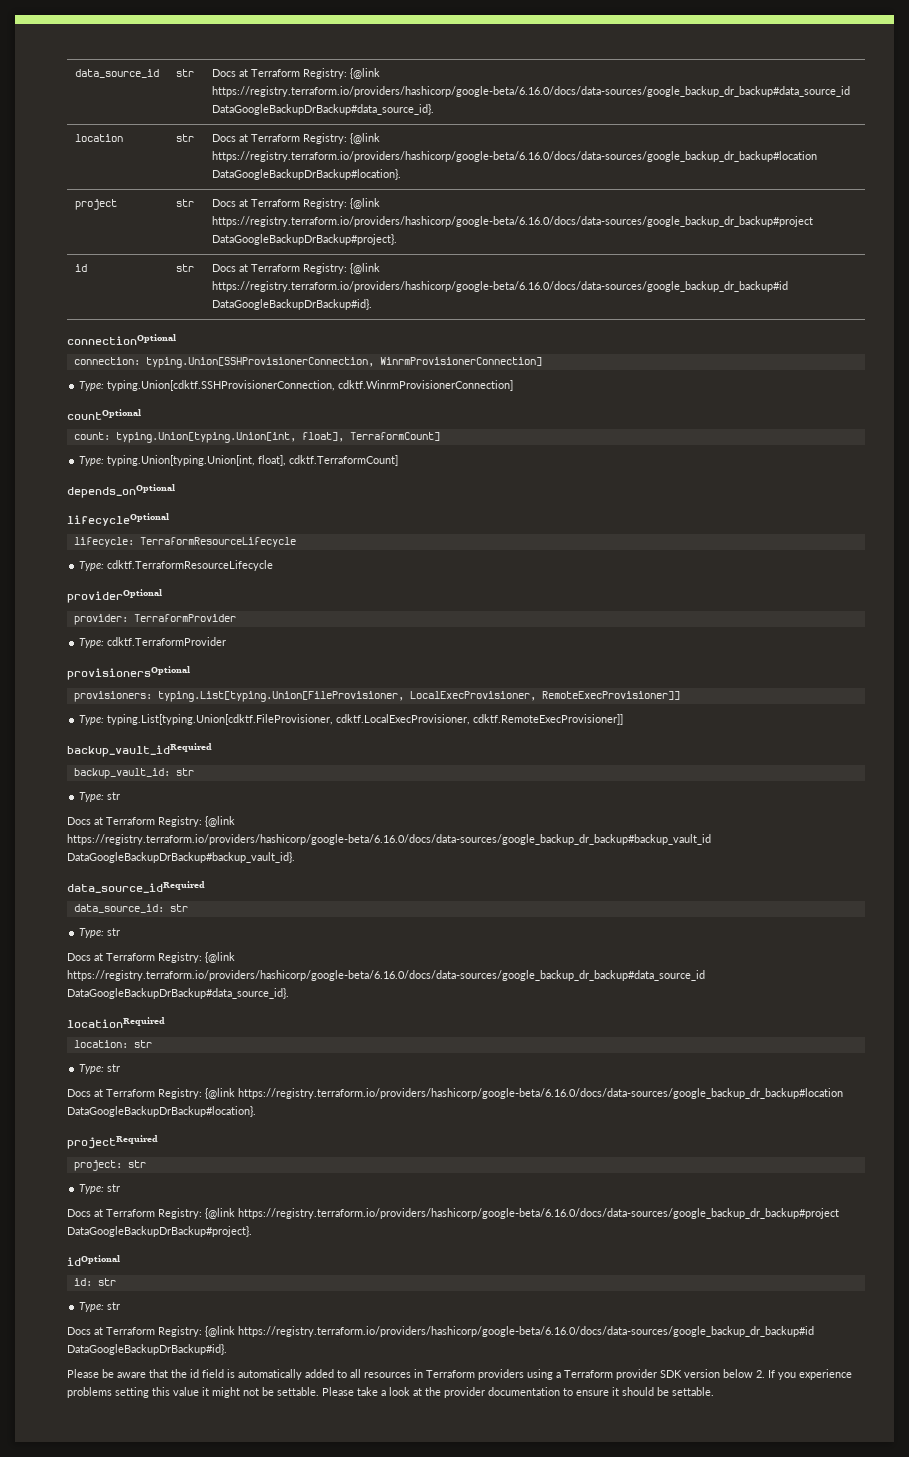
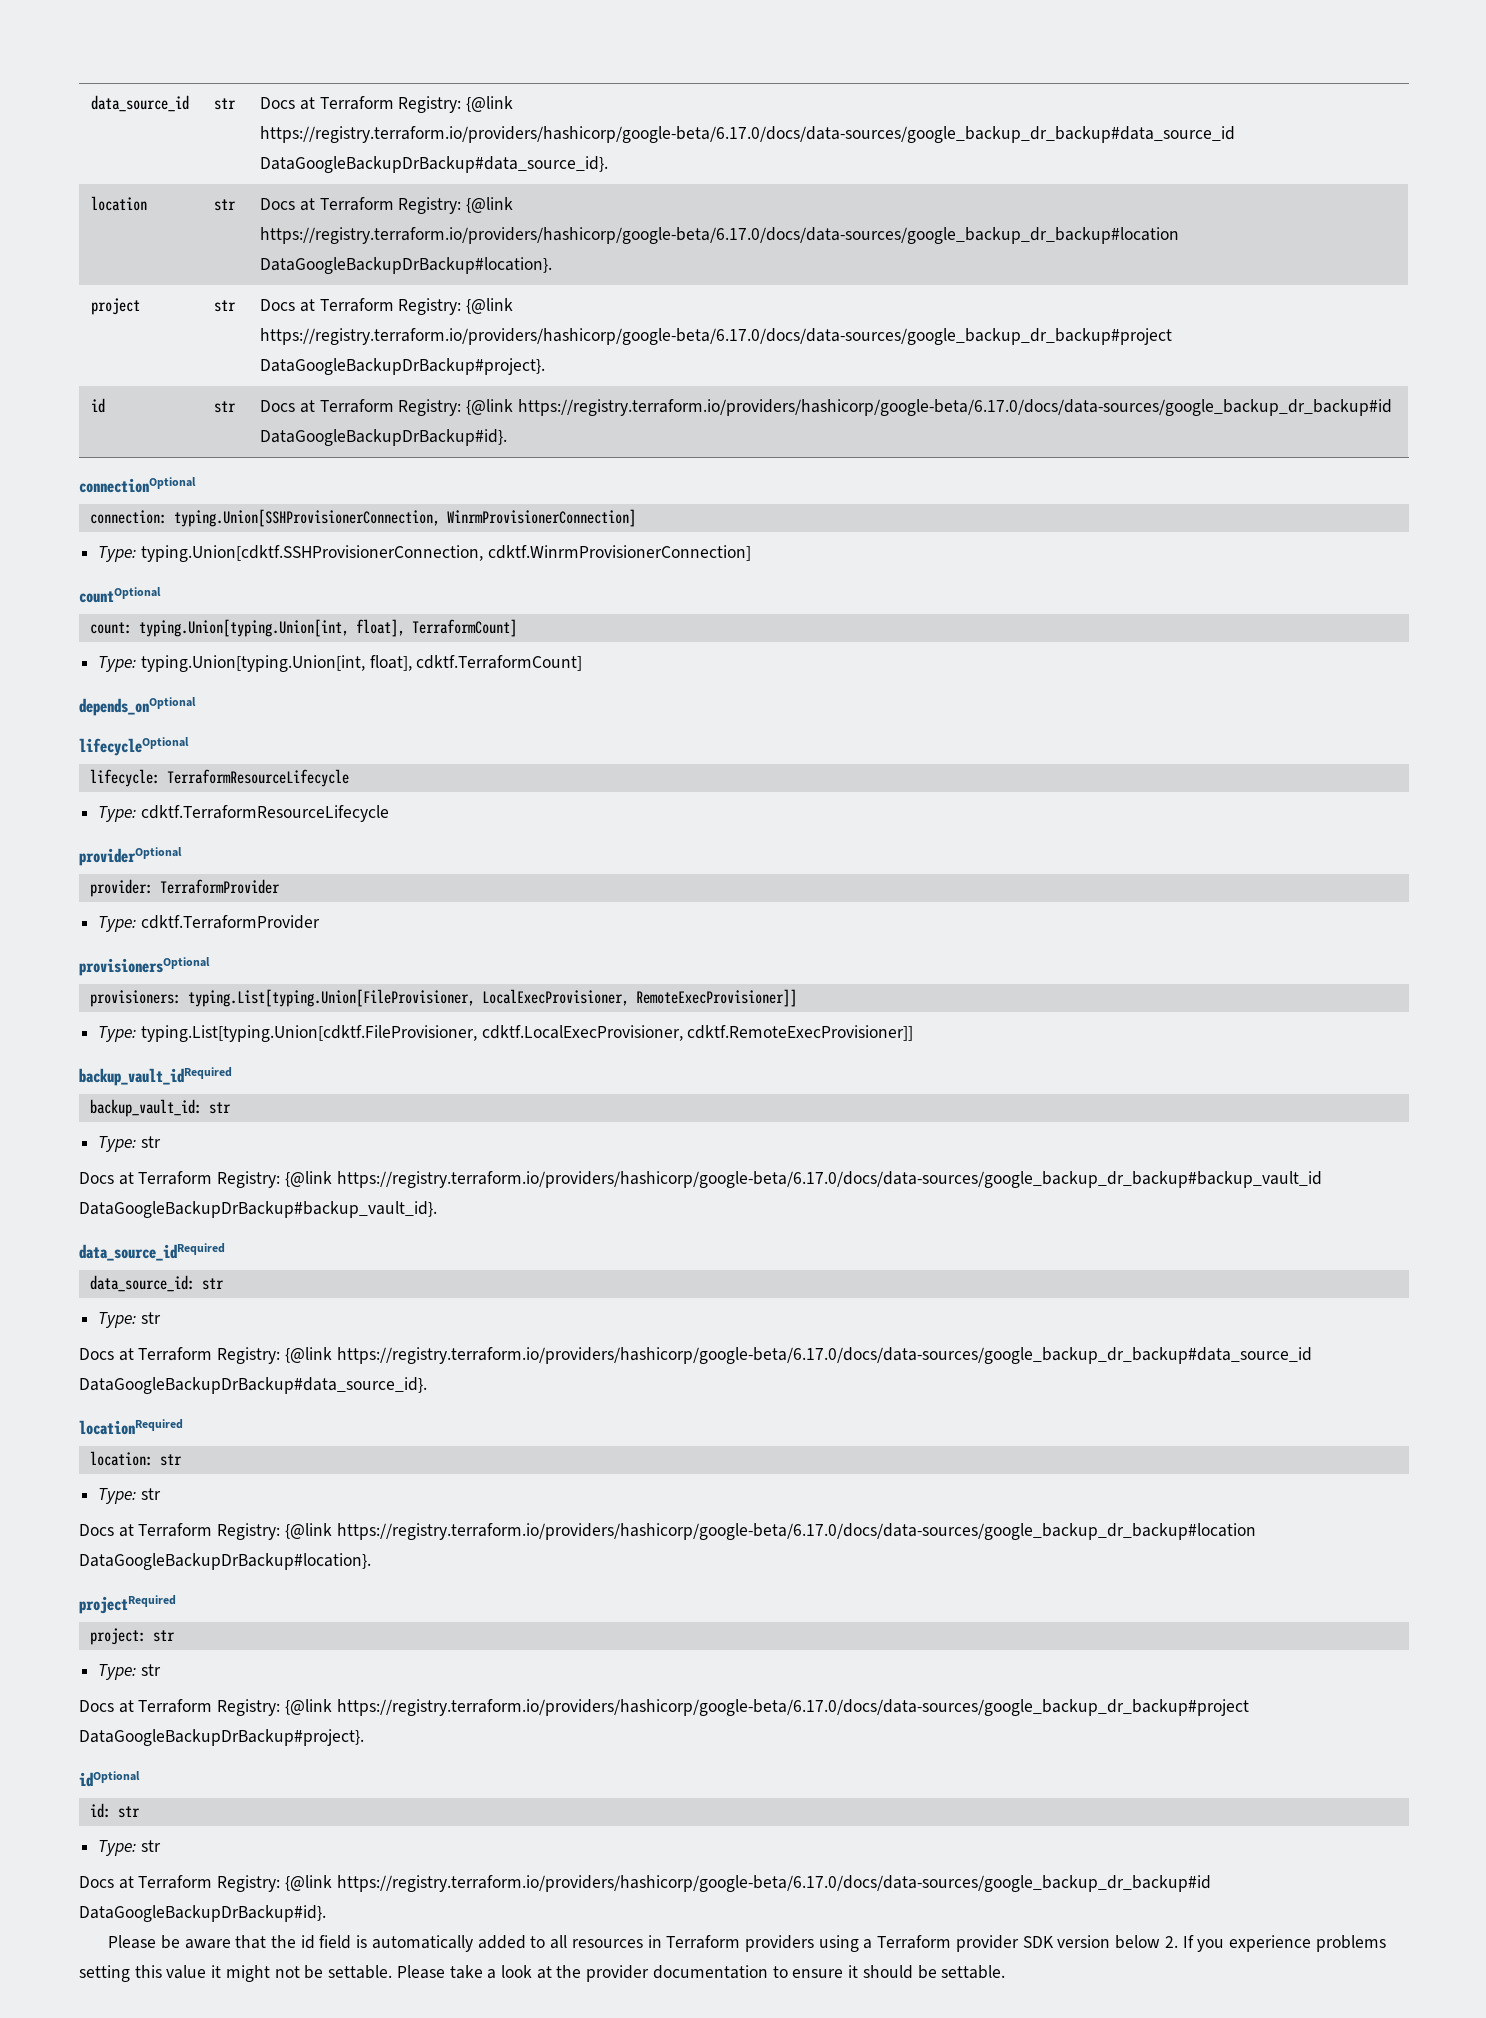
[212,86,851,97] https://registry.terraform.io/providers/hashicorp/google-beta/6.16.0/docs/data-sources/google_backup_dr_backup#data_source_id -> [260,126,1236,143] https://registry.terraform.io/providers/hashicorp/google-beta/6.17.0/docs/data-sources/google_backup_dr_backup#data_source_id
[212,151,818,162] https://registry.terraform.io/providers/hashicorp/google-beta/6.16.0/docs/data-sources/google_backup_dr_backup#location -> [260,227,1180,244] https://registry.terraform.io/providers/hashicorp/google-beta/6.17.0/docs/data-sources/google_backup_dr_backup#location
[212,216,814,227] https://registry.terraform.io/providers/hashicorp/google-beta/6.16.0/docs/data-sources/google_backup_dr_backup#project -> [260,328,1173,345] https://registry.terraform.io/providers/hashicorp/google-beta/6.17.0/docs/data-sources/google_backup_dr_backup#project
[212,281,789,292] https://registry.terraform.io/providers/hashicorp/google-beta/6.16.0/docs/data-sources/google_backup_dr_backup#id -> [517,399,1392,416] https://registry.terraform.io/providers/hashicorp/google-beta/6.17.0/docs/data-sources/google_backup_dr_backup#id
[67,834,711,845] https://registry.terraform.io/providers/hashicorp/google-beta/6.16.0/docs/data-sources/google_backup_dr_backup#backup_vault_id -> [336,1171,1322,1188] https://registry.terraform.io/providers/hashicorp/google-beta/6.17.0/docs/data-sources/google_backup_dr_backup#backup_vault_id
[67,970,705,981] https://registry.terraform.io/providers/hashicorp/google-beta/6.16.0/docs/data-sources/google_backup_dr_backup#data_source_id -> [336,1347,1312,1364] https://registry.terraform.io/providers/hashicorp/google-beta/6.17.0/docs/data-sources/google_backup_dr_backup#data_source_id
[238,1088,843,1099] https://registry.terraform.io/providers/hashicorp/google-beta/6.16.0/docs/data-sources/google_backup_dr_backup#location -> [336,1523,1256,1540] https://registry.terraform.io/providers/hashicorp/google-beta/6.17.0/docs/data-sources/google_backup_dr_backup#location
[238,1208,839,1219] https://registry.terraform.io/providers/hashicorp/google-beta/6.16.0/docs/data-sources/google_backup_dr_backup#project -> [336,1699,1249,1716] https://registry.terraform.io/providers/hashicorp/google-beta/6.17.0/docs/data-sources/google_backup_dr_backup#project
[238,1326,814,1337] https://registry.terraform.io/providers/hashicorp/google-beta/6.16.0/docs/data-sources/google_backup_dr_backup#id -> [336,1875,1211,1892] https://registry.terraform.io/providers/hashicorp/google-beta/6.17.0/docs/data-sources/google_backup_dr_backup#id

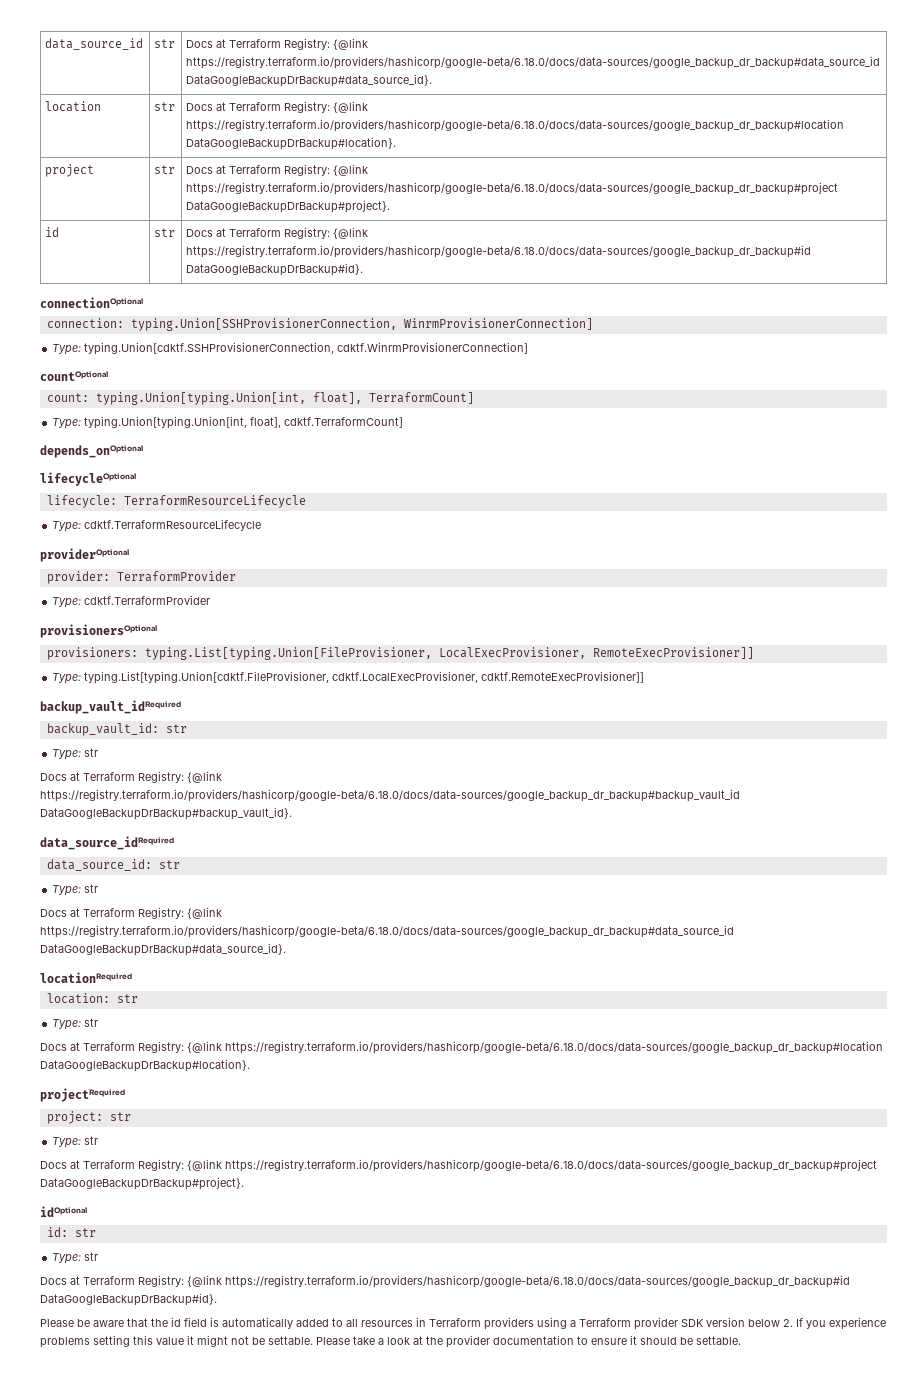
[260,126,1236,143] https://registry.terraform.io/providers/hashicorp/google-beta/6.17.0/docs/data-sources/google_backup_dr_backup#data_source_id -> [186,56,881,69] https://registry.terraform.io/providers/hashicorp/google-beta/6.18.0/docs/data-sources/google_backup_dr_backup#data_source_id
[260,227,1180,244] https://registry.terraform.io/providers/hashicorp/google-beta/6.17.0/docs/data-sources/google_backup_dr_backup#location -> [186,119,845,132] https://registry.terraform.io/providers/hashicorp/google-beta/6.18.0/docs/data-sources/google_backup_dr_backup#location
[260,328,1173,345] https://registry.terraform.io/providers/hashicorp/google-beta/6.17.0/docs/data-sources/google_backup_dr_backup#project -> [186,182,839,195] https://registry.terraform.io/providers/hashicorp/google-beta/6.18.0/docs/data-sources/google_backup_dr_backup#project
[517,399,1392,416] https://registry.terraform.io/providers/hashicorp/google-beta/6.17.0/docs/data-sources/google_backup_dr_backup#id -> [186,245,812,258] https://registry.terraform.io/providers/hashicorp/google-beta/6.18.0/docs/data-sources/google_backup_dr_backup#id
[336,1171,1322,1188] https://registry.terraform.io/providers/hashicorp/google-beta/6.17.0/docs/data-sources/google_backup_dr_backup#backup_vault_id -> [40,789,740,802] https://registry.terraform.io/providers/hashicorp/google-beta/6.18.0/docs/data-sources/google_backup_dr_backup#backup_vault_id
[336,1347,1312,1364] https://registry.terraform.io/providers/hashicorp/google-beta/6.17.0/docs/data-sources/google_backup_dr_backup#data_source_id -> [40,925,734,938] https://registry.terraform.io/providers/hashicorp/google-beta/6.18.0/docs/data-sources/google_backup_dr_backup#data_source_id
[336,1523,1256,1540] https://registry.terraform.io/providers/hashicorp/google-beta/6.17.0/docs/data-sources/google_backup_dr_backup#location -> [225,1041,883,1054] https://registry.terraform.io/providers/hashicorp/google-beta/6.18.0/docs/data-sources/google_backup_dr_backup#location
[336,1699,1249,1716] https://registry.terraform.io/providers/hashicorp/google-beta/6.17.0/docs/data-sources/google_backup_dr_backup#project -> [225,1159,877,1172] https://registry.terraform.io/providers/hashicorp/google-beta/6.18.0/docs/data-sources/google_backup_dr_backup#project
[336,1875,1211,1892] https://registry.terraform.io/providers/hashicorp/google-beta/6.17.0/docs/data-sources/google_backup_dr_backup#id -> [225,1275,850,1288] https://registry.terraform.io/providers/hashicorp/google-beta/6.18.0/docs/data-sources/google_backup_dr_backup#id

